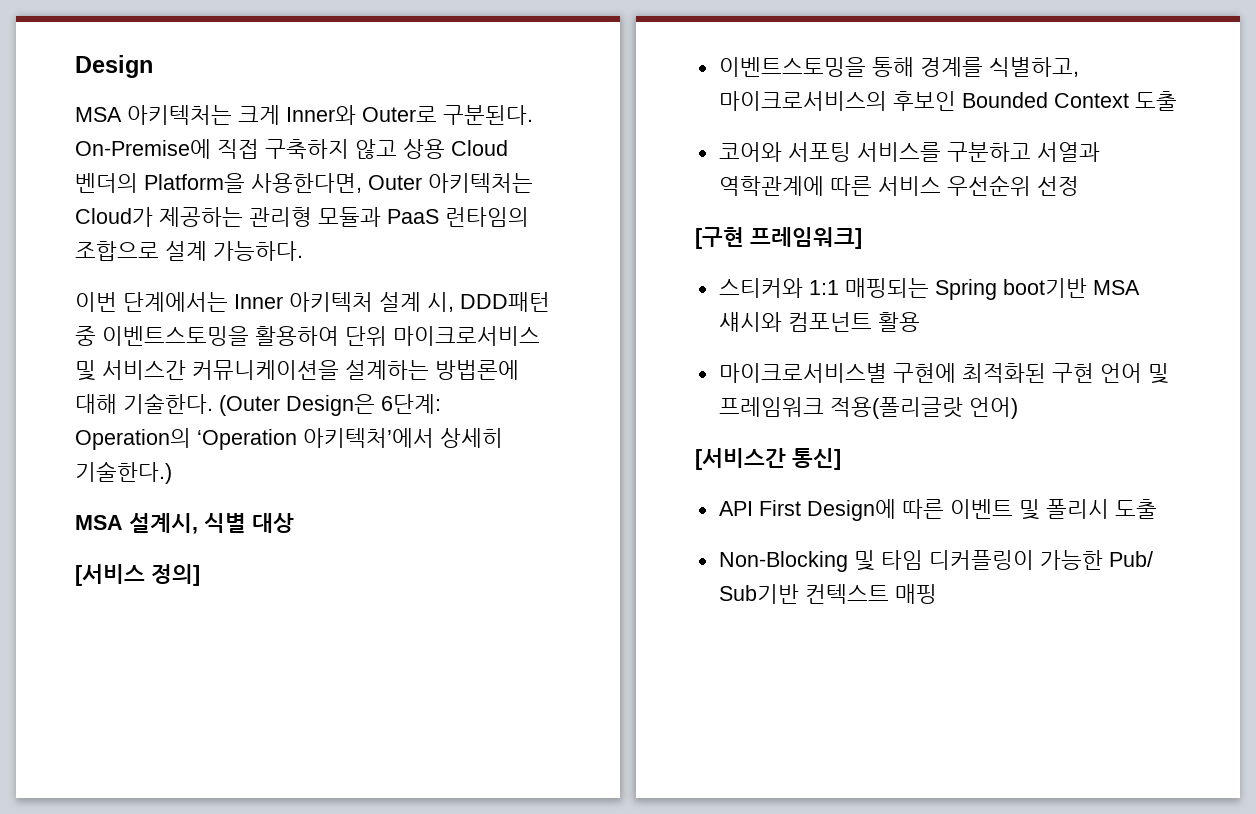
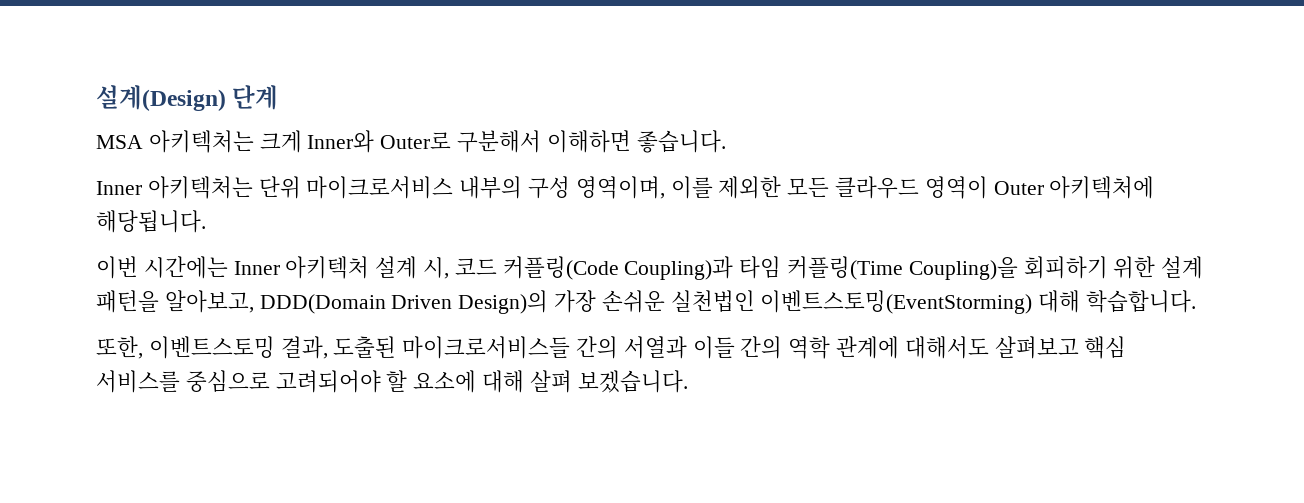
[75,55,153,78] Design -> [96,85,279,111] 설계(Design) 단계
[443,105,533,125] [75,139,508,159] [75,173,533,193] [75,207,529,227] [75,241,303,261] 구분된다. On-Premise에 직접 구축하지 않고 상용 Cloud 벤더의 Platform을 사용한다면, Outer 아키텍처는 Cloud가 제공하는 관리형 모듈과 PaaS 런타임의 조합으로 설계 가능하다. -> [457,130,726,153] [96,176,1155,199] [96,210,206,233] 구분해서 이해하면 좋습니다. // Inner 아키텍처는 단위 마이크로서비스 내부의 구성 영역이며, 이를 제외한 모든 클라우드 영역이 Outer 아키텍처에 해당됩니다.
[123,292,228,312] 단계에서는 -> [143,256,228,279] 시간에는
[460,292,550,312] [75,326,540,346] [75,360,519,381] [75,393,441,416] [75,428,503,450] [75,461,172,484] [75,513,294,534] [75,564,200,586] [718,57,1079,77] [718,91,1177,111] [718,142,1100,162] [718,175,1079,196] [695,227,862,249] [718,278,1140,300] [718,312,920,332] [718,363,1169,384] [718,397,1018,419] [695,448,841,470] [718,499,1157,521] [718,550,1153,572] [718,584,937,604] DDD패턴 중 이벤트스토밍을 활용하여 단위 마이크로서비스 및 서비스간 커뮤니케이션을 설계하는 방법론에 대해 기술한다. (Outer Design은 6단계: Operation의 ‘Operation 아키텍처’에서 상세히 기술한다.) // MSA 설계시, 식별 대상 // [서비스 정의] // 이벤트스토밍을 통해 경계를 식별하고, 마이크로서비스의 후보인 Bounded Context 도출 // 코어와 서포팅 서비스를 구분하고 서열과 역학관계에 따른 서비스 우선순위 선정 // [구현 프레임워크] // 스티커와 1:1 매핑되는 Spring boot기반 MSA 섀시와 컴포넌트 활용 // 마이크로서비스별 구현에 최적화된 구현 언어 및 프레임워크 적용(폴리글랏 언어) // [서비스간 통신] // API First Design에 따른 이벤트 및 폴리시 도출 // Non-Blocking 및 타임 디커플링이 가능한 Pub/ Sub기반 컨텍스트 매핑 -> [454,256,1204,280] [96,290,1197,314] [96,336,1127,359] [96,370,688,393] 코드 커플링(Code Coupling)과 타임 커플링(Time Coupling)을 회피하기 위한 설계 패턴을 알아보고, DDD(Domain Driven Design)의 가장 손쉬운 실천법인 이벤트스토밍(EventStorming) 대해 학습합니다. // 또한, 이벤트스토밍 결과, 도출된 마이크로서비스들 간의 서열과 이들 간의 역학 관계에 대해서도 살펴보고 핵심 서비스를 중심으로 고려되어야 할 요소에 대해 살펴 보겠습니다.

